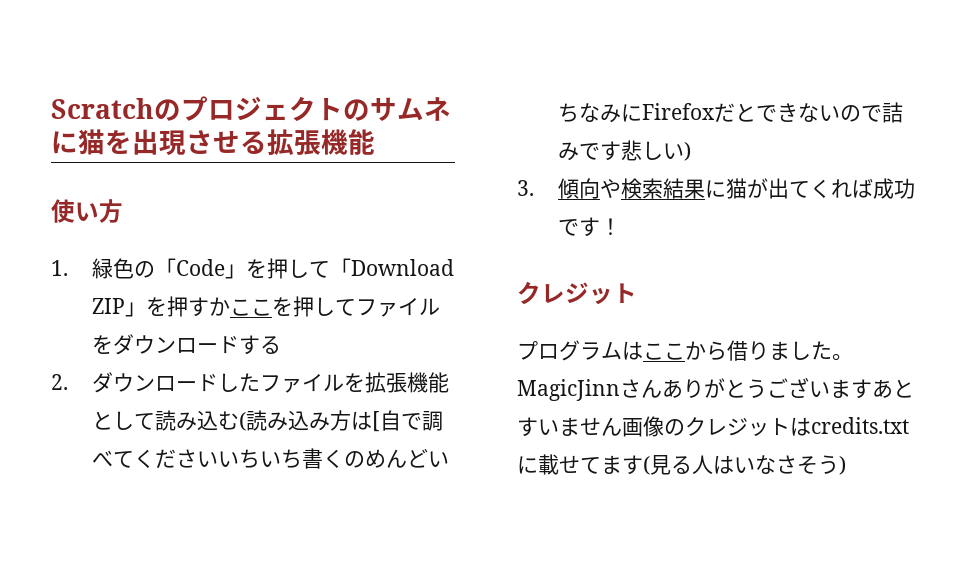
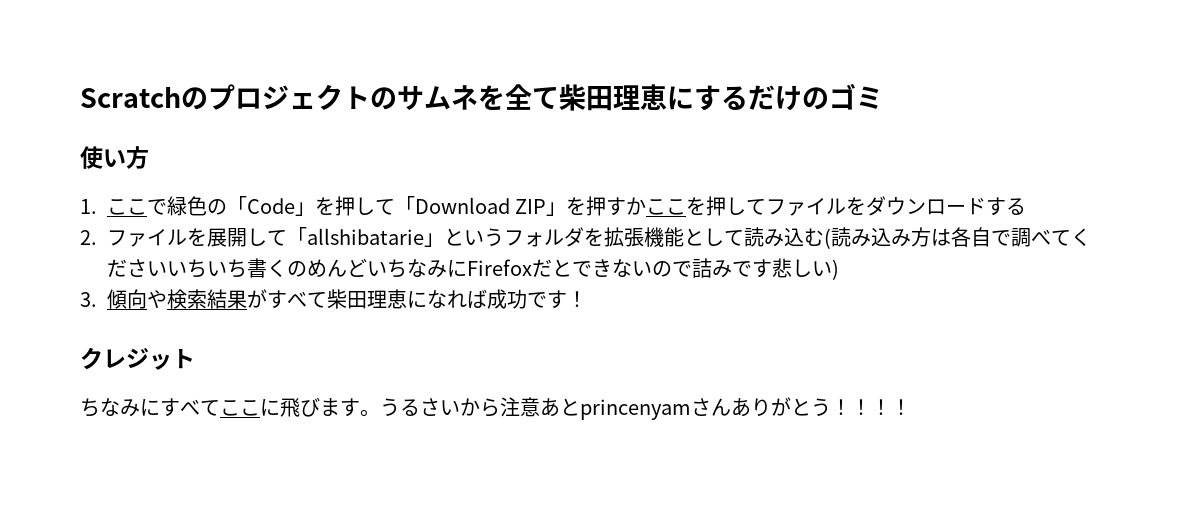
[51,129,375,155] に猫を出現させる拡張機能 -> [478,83,883,111] を全て柴田理恵にするだけのゴミ
(68, 268) none -> [107,199,167,215] ここで
[92,372,345,393] ダウンロードしたファイル -> [107,227,584,247] ファイルを展開して「allshibatarie」というフォルダ
[372,411,381,432] [ -> [951,227,971,247] 各
[705,178,832,199] に猫が出てく -> [247,289,447,309] がすべて柴田理恵にな
[517,340,853,361] [517,377,914,401] [517,416,909,437] [517,454,846,475] プログラムはここから借りました。MagicJinnさんありがとうございますあとすいません画像のクレジットはcredits.txtに載せてます(見る人はいなさそう) -> [80,397,911,420] ちなみにすべてここに飛びます。うるさいから注意あとprincenyamさんありがとう！！！！

